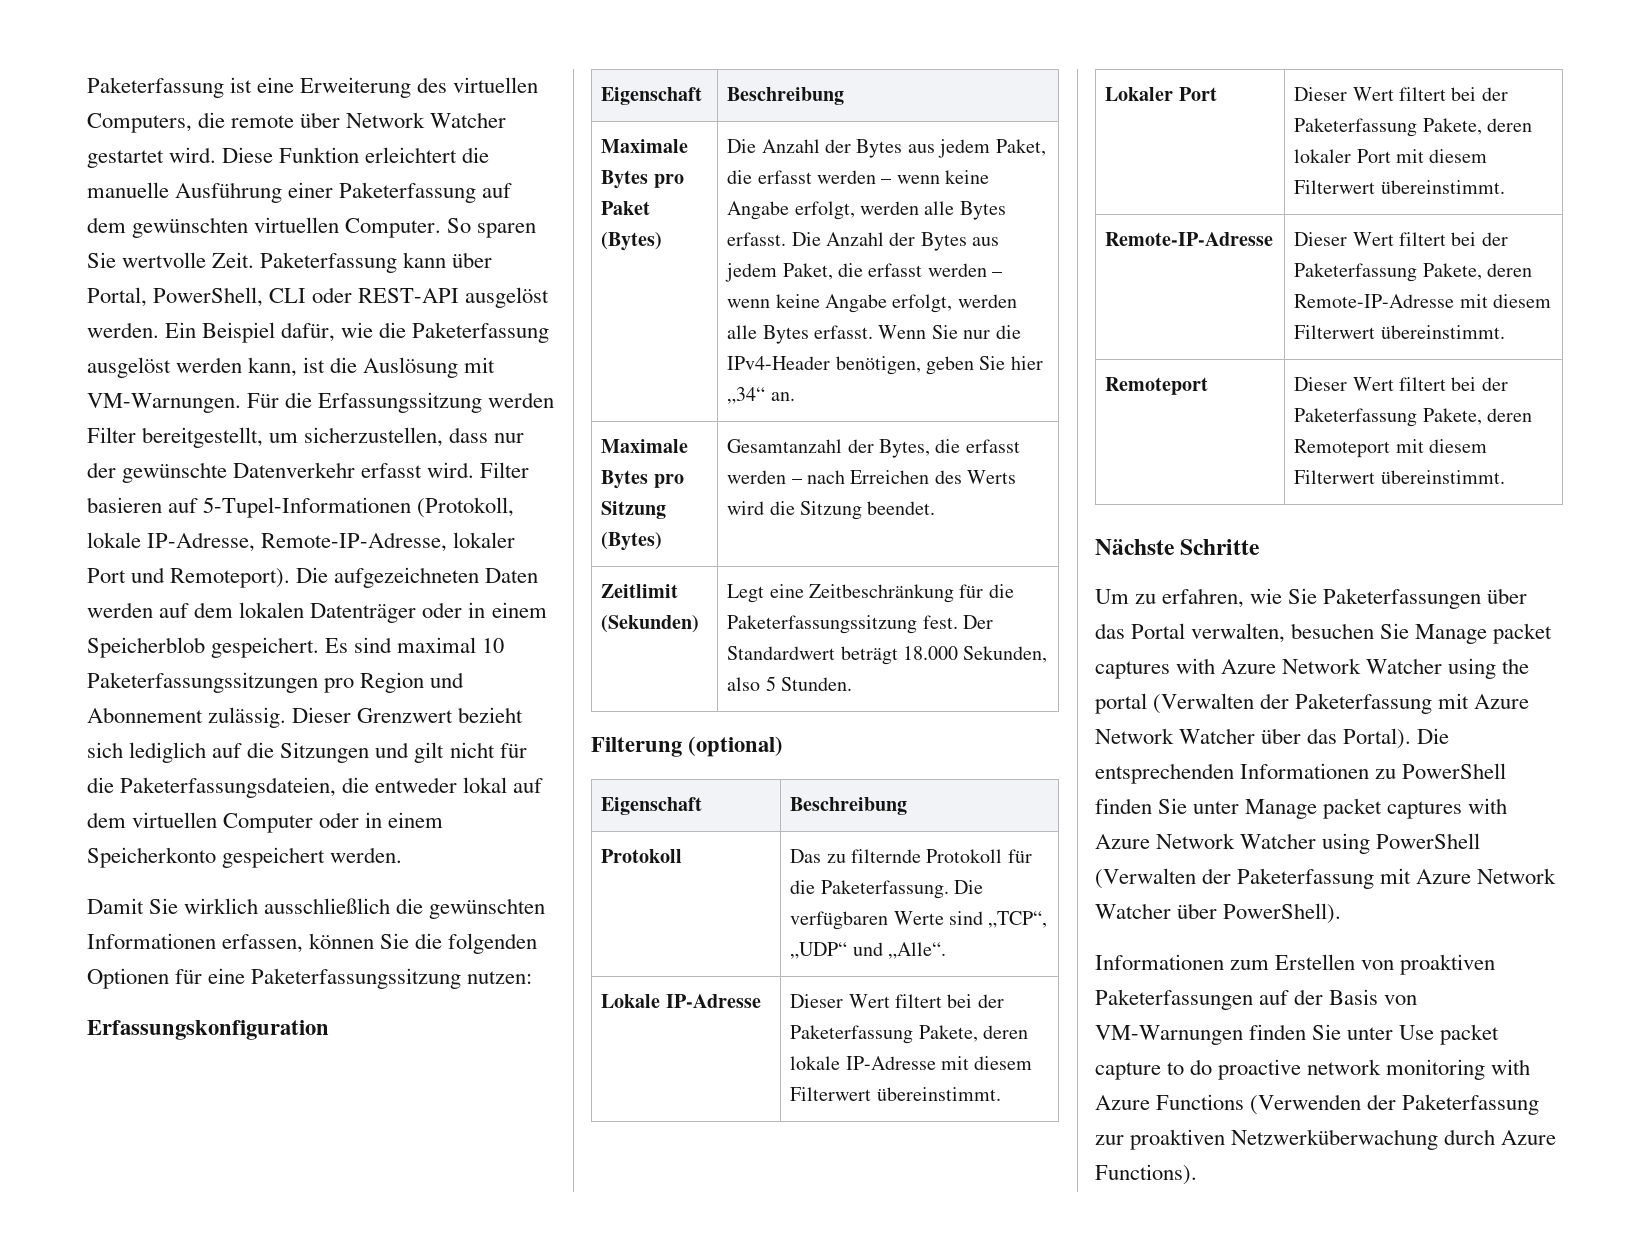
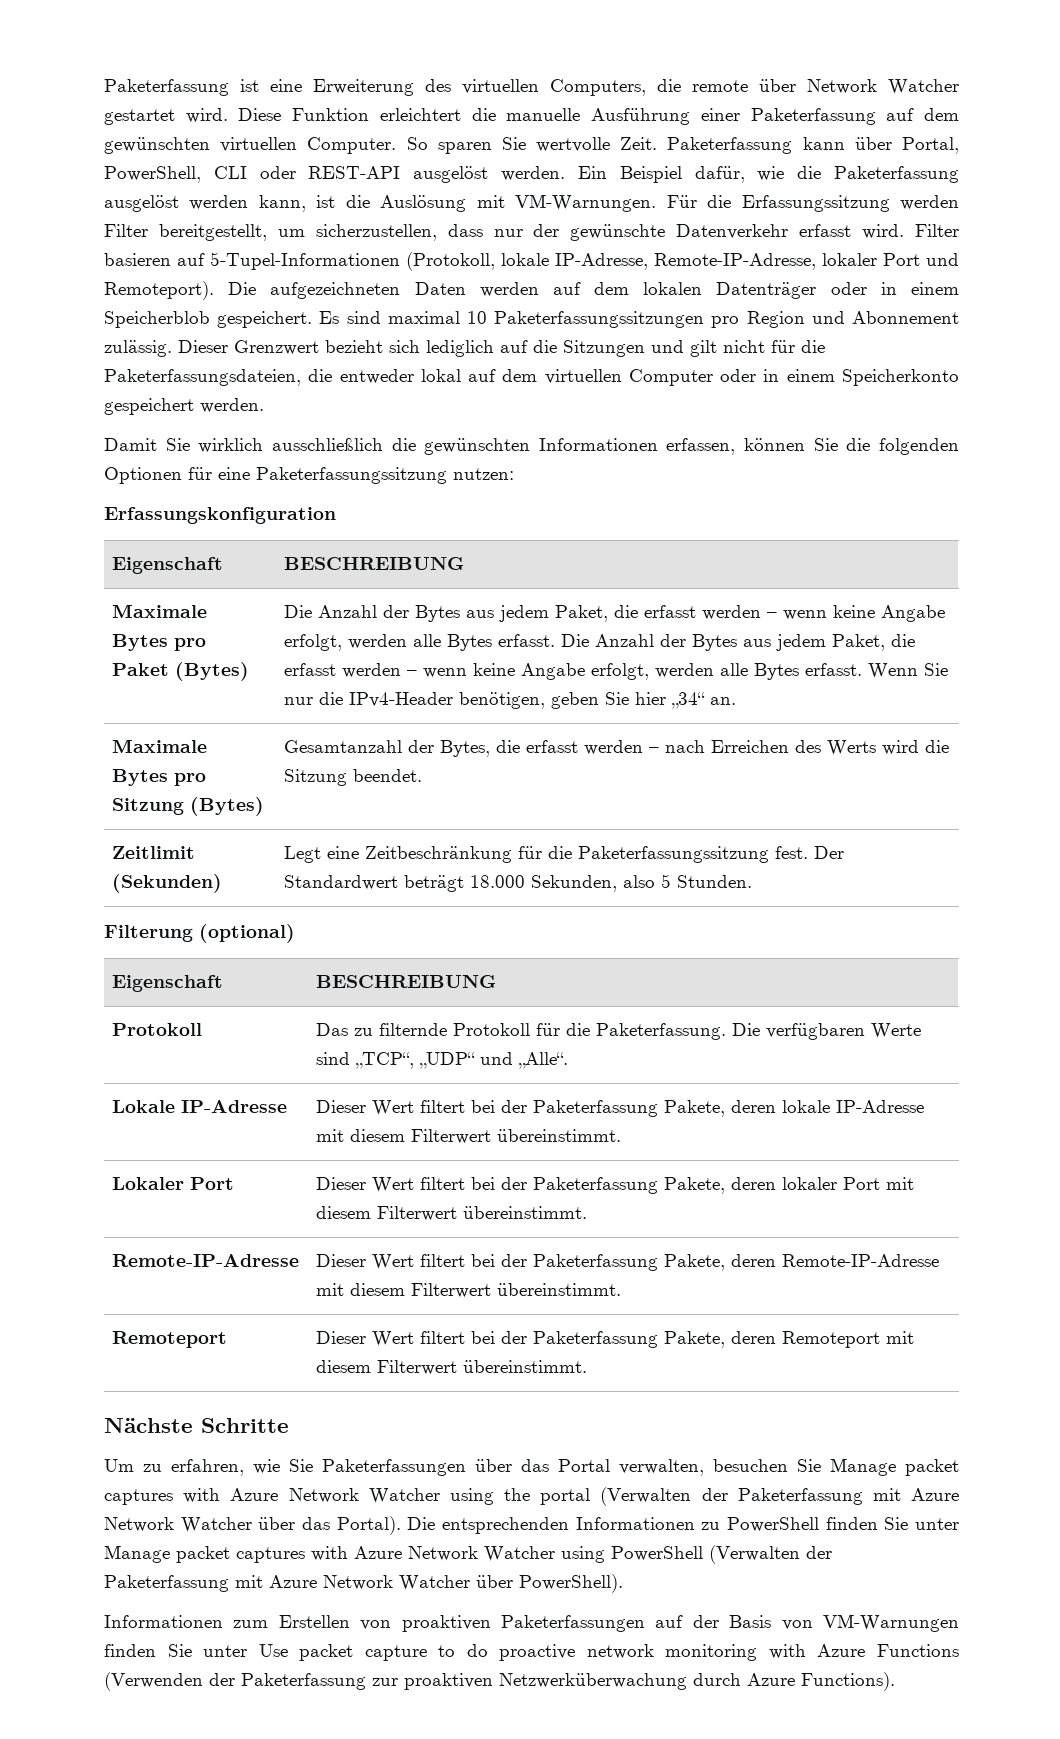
[727,87,845,105] Beschreibung -> [284,557,465,570] BESCHREIBUNG
[790,797,908,815] Beschreibung -> [316,975,497,988] BESCHREIBUNG

